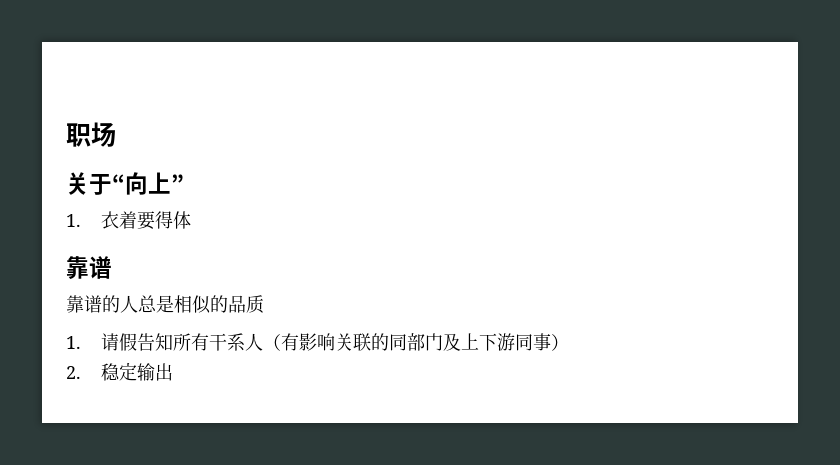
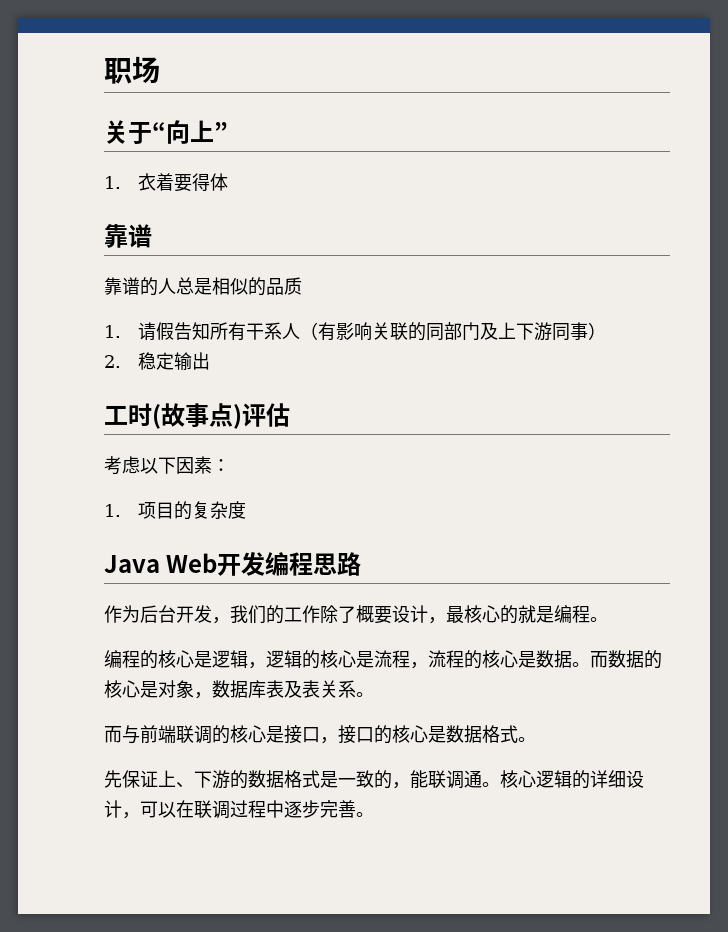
(174, 372) none -> [104,403,290,429] [104,456,230,475] [104,501,247,520] [104,552,362,576] [104,605,608,624] [104,650,662,669] [104,680,374,699] [104,725,536,744] [104,770,644,789] [104,800,374,819] // 工时(故事点)评估 // 考虑以下因素： // 1.项目的复杂度 // Java Web开发编程思路 // 作为后台开发，我们的工作除了概要设计，最核心的就是编程。 // 编程的核心是逻辑，逻辑的核心是流程，流程的核心是数据。而数据的核心是对象，数据库表及表关系。 // 而与前端联调的核心是接口，接口的核心是数据格式。 // 先保证上、下游的数据格式是一致的，能联调通。核心逻辑的详细设计，可以在联调过程中逐步完善。

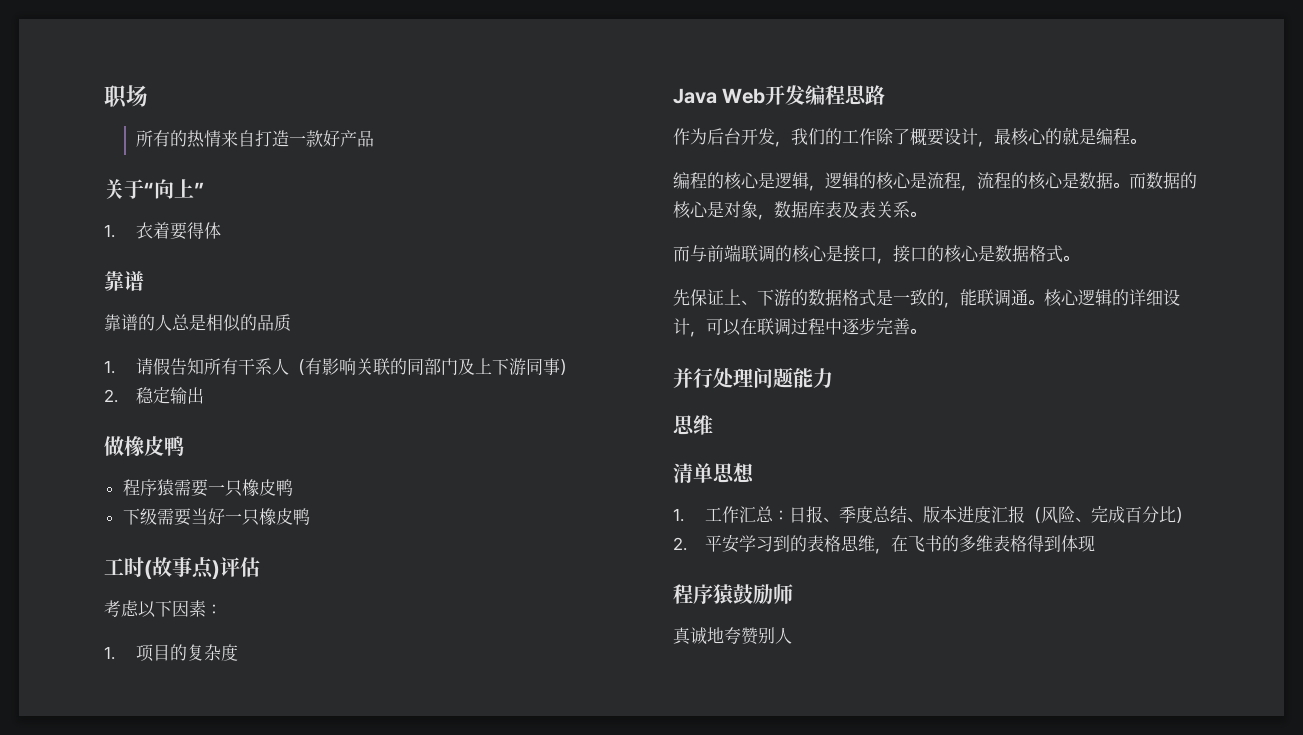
(160, 70) none -> [135,130,374,148] // 所有的热情来自打造一款好产品
(211, 361) none -> [104,436,184,457] [122,479,293,497] [122,508,310,526] // 做橡皮鸭 // 程序猿需要一只橡皮鸭 // 下级需要当好一只橡皮鸭
(374, 814) none -> [673,367,833,388] [673,415,713,435] [673,463,755,483] [673,506,1192,524] [673,535,1095,554] [673,584,793,605] [673,627,792,645] // 并行处理问题能力 // 思维 // 清单思想 // 1.工作汇总：日报、季度总结、版本进度汇报（风险、完成百分比） // 2.平安学习到的表格思维，在飞书的多维表格得到体现 // 程序猿鼓励师 // 真诚地夸赞别人

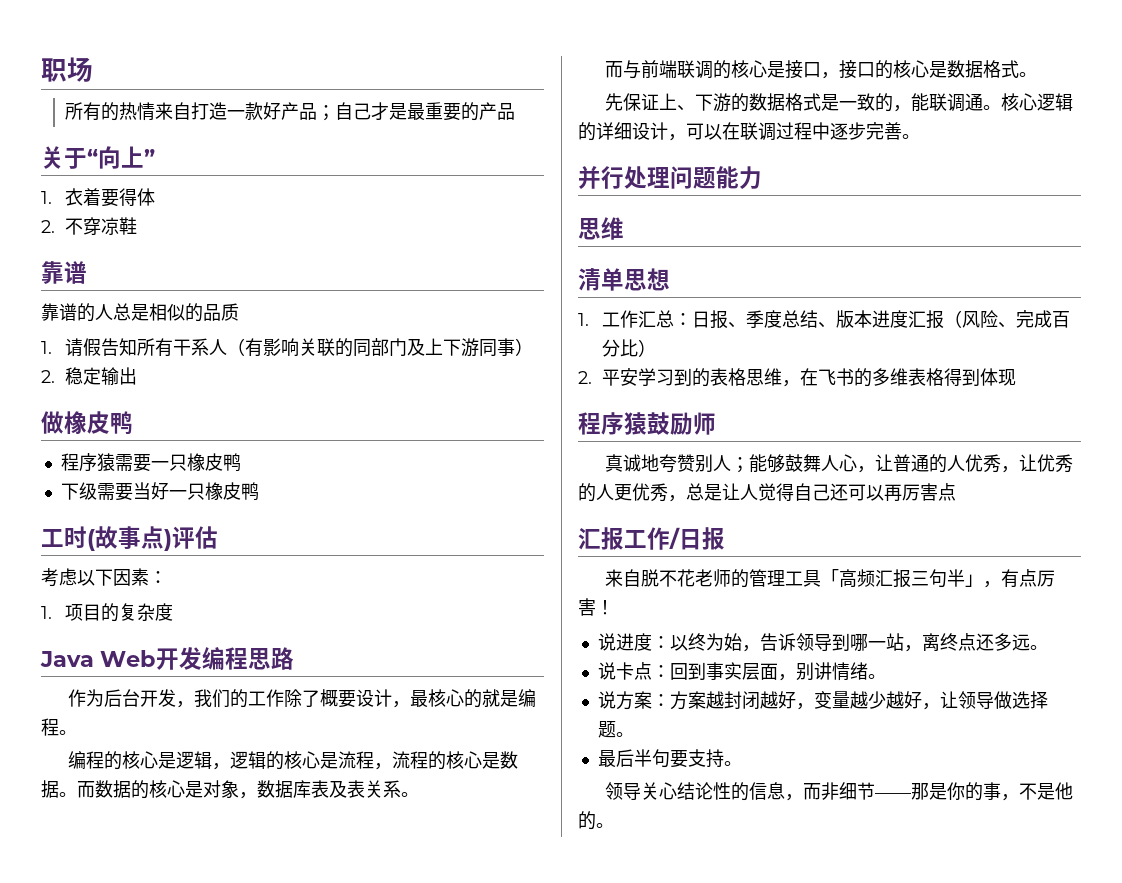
(374, 138) none -> [317,102,516,121] ；自己才是最重要的产品
(221, 230) none -> [41,217,138,236] // 2.不穿凉鞋
(792, 635) none -> [731,454,1074,473] [578,483,956,502] [578,527,725,550] [605,569,1056,588] [578,598,614,616] [597,633,1048,652] [597,662,886,681] [597,691,1048,710] [597,721,634,738] [597,749,742,768] [605,782,1074,801] [578,811,614,830] ；能够鼓舞人心，让普通的人优秀，让优秀的人更优秀，总是让人觉得自己还可以再厉害点 // 汇报工作/日报 // 来自脱不花老师的管理工具「高频汇报三句半」，有点厉害！ // 说进度：以终为始，告诉领导到哪一站，离终点还多远。 // 说卡点：回到事实层面，别讲情绪。 // 说方案：方案越封闭越好，变量越少越好，让领导做选择题。 // 最后半句要支持。 // 领导关心结论性的信息，而非细节——那是你的事，不是他的。

